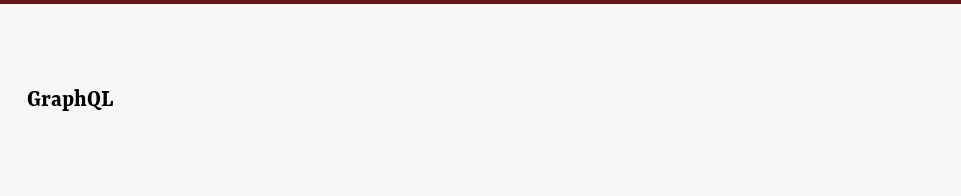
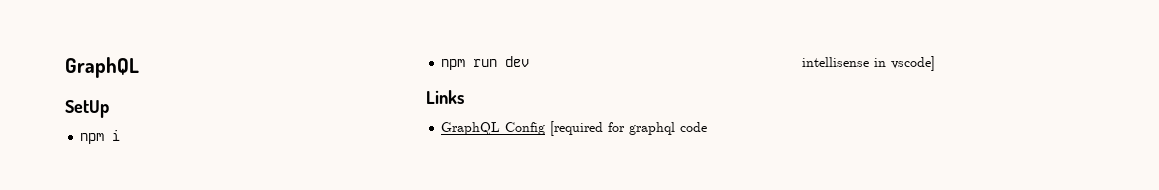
[27,89,113,111] GraphQL -> [65,57,139,78] [65,100,109,118] [80,130,121,144] [441,56,530,70] [426,90,464,104] [441,121,708,136] [802,56,936,71] GraphQL // SetUp // npm i // npm run dev // Links // GraphQL Config [required for graphql code intellisense in vscode]

